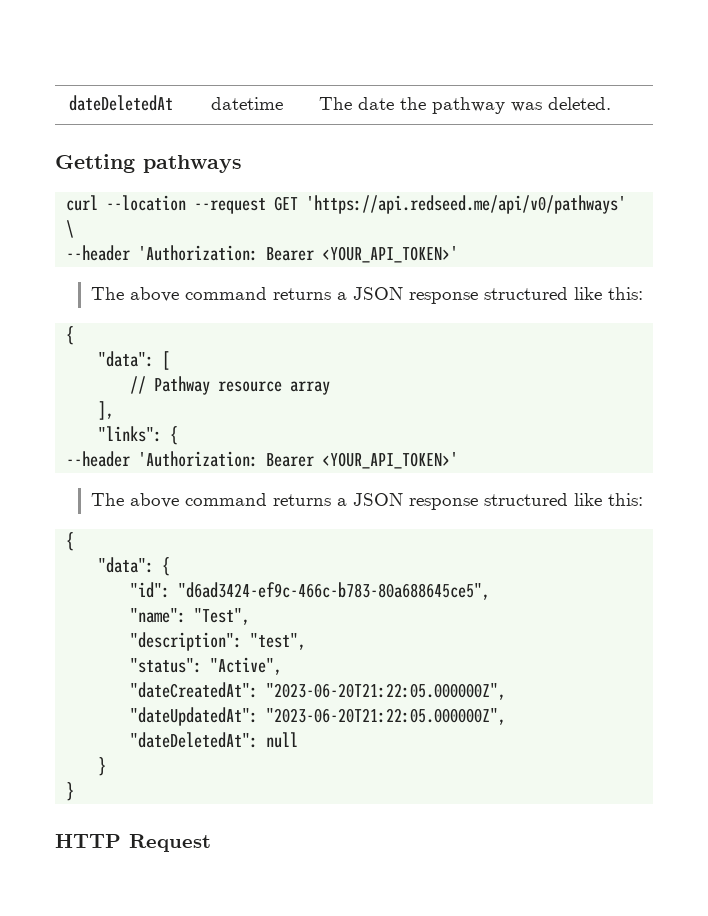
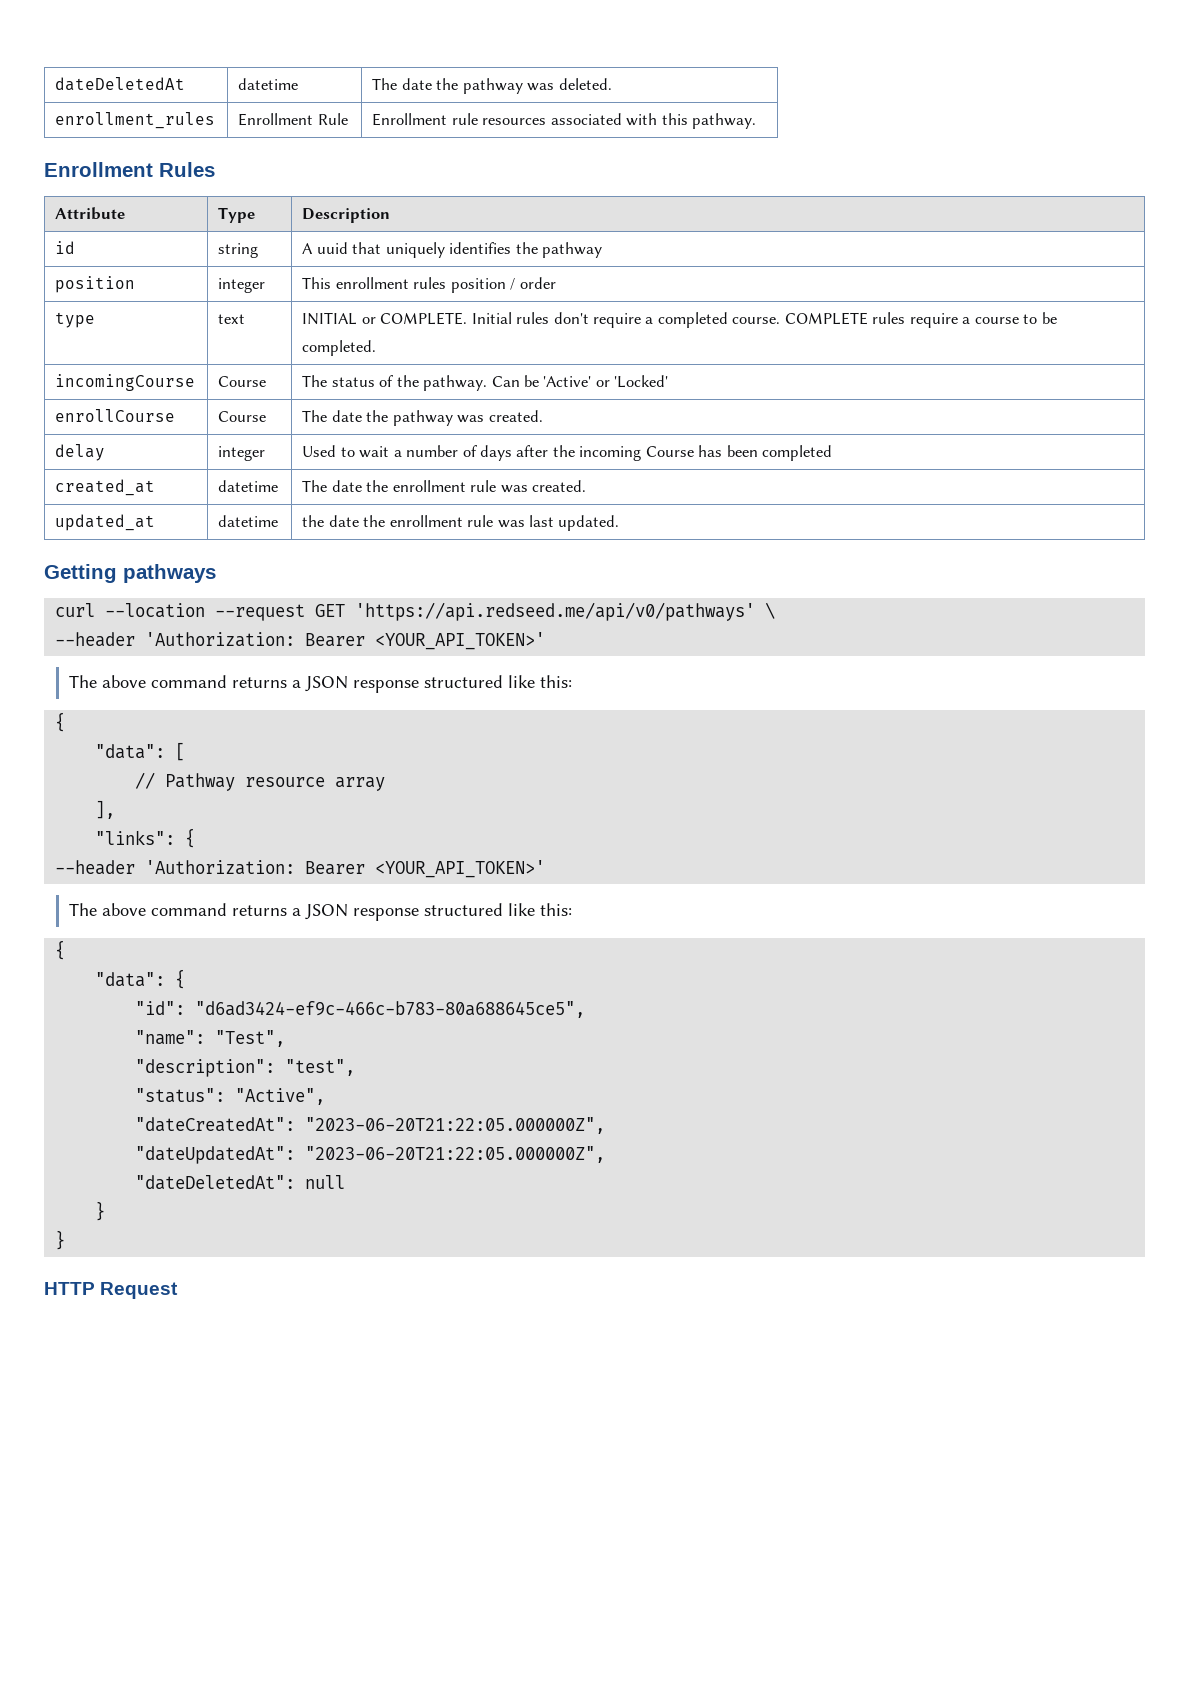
(612, 103) none -> [55,112,216,129] [238,113,348,126] [372,113,757,129] [44,162,215,177] [55,207,126,220] [218,207,256,223] [302,208,391,223] [55,241,76,254] [218,243,259,258] [302,242,603,258] [55,276,136,293] [218,278,266,293] [302,277,556,293] [55,312,96,328] [218,314,246,324] [302,312,1057,328] [302,340,377,356] [55,374,196,391] [218,376,267,387] [302,375,669,391] [55,409,176,422] [218,411,267,422] [302,410,543,426] [55,444,106,461] [218,446,266,461] [302,445,833,461] [55,479,156,496] [218,480,279,492] [302,480,587,493] [55,514,156,531] [218,515,279,527] [302,515,620,531] // enrollment_rules | Enrollment Rule | Enrollment rule resources associated with this pathway. // Enrollment Rules // Attribute | Type | Description // id | string | A uuid that uniquely identifies the pathway // position | integer | This enrollment rules position / order // type | text | INITIAL or COMPLETE. Initial rules don't require a completed course. COMPLETE rules require a course to be completed. // incomingCourse | Course | The status of the pathway. Can be 'Active' or 'Locked' // enrollCourse | Course | The date the pathway was created. // delay | integer | Used to wait a number of days after the incoming Course has been completed // created_at | datetime | The date the enrollment rule was created. // updated_at | datetime | the date the enrollment rule was last updated.

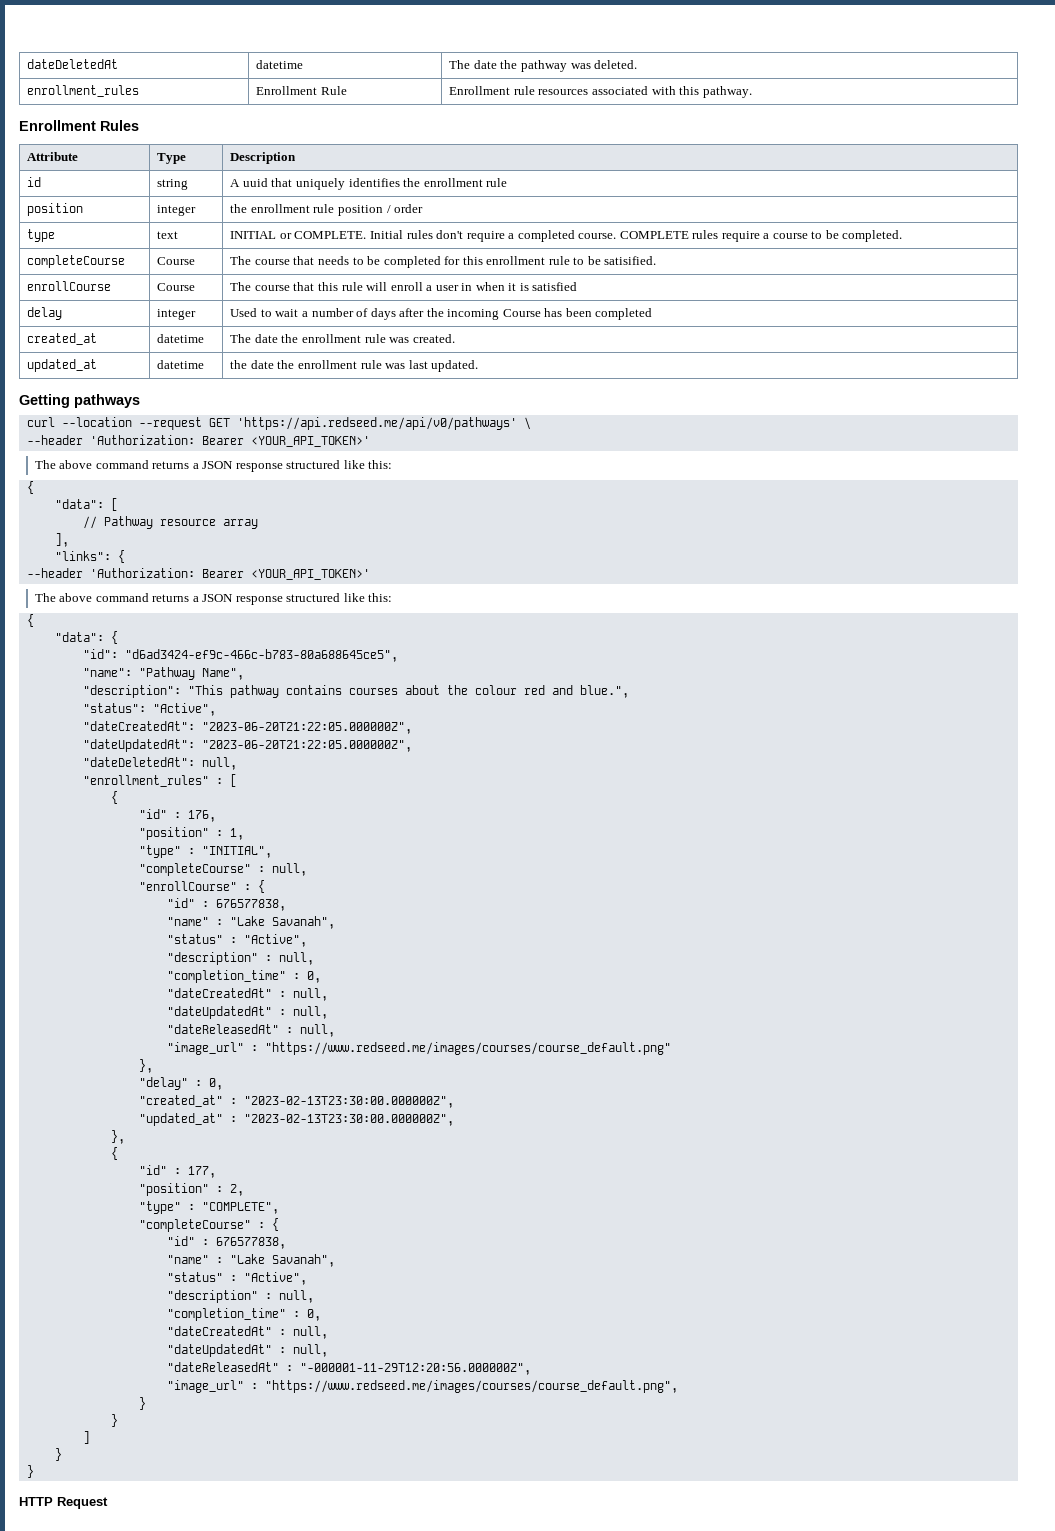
[542,242,603,258] pathway -> [423,178,508,187] enrollment rule
[302,277,447,289] This enrollment rules -> [230,204,335,213] the enrollment rule
[55,374,196,391] [218,376,267,387] [302,375,669,391] [55,409,176,422] [218,411,267,422] [302,410,543,426] incomingCourse | Course | The status of the pathway. Can be 'Active' or 'Locked' // enrollCourse | Course | The date the pathway was created. -> [27,255,126,268] [157,257,196,265] [230,256,657,268] [27,281,112,291] [157,283,196,291] [230,282,578,291] completeCourse | Course | The course that needs to be completed for this enrollment rule to be satisified. // enrollCourse | Course | The course that this rule will enroll a user in when it is satisfied
[215,1030,286,1047] "Test", -> [138,667,244,680] "Pathway Name",
[285,1059,356,1076] "test", -> [187,685,629,698] "This pathway contains courses about the colour red and blue.",
[305,1175,346,1189] null -> [201,757,237,770] [82,774,237,787] [110,791,118,804] [138,809,216,822] [138,827,244,840] [138,845,272,858] [138,863,307,876] [138,880,265,893] [166,898,286,911] [166,916,335,929] [166,934,307,947] [166,952,314,965] [166,970,321,983] [166,988,328,1001] [166,1006,328,1019] [166,1024,335,1037] [166,1042,671,1055] [138,1059,153,1073] [138,1077,223,1090] [138,1095,454,1108] [138,1113,454,1126] [110,1130,125,1144] [110,1147,118,1160] [138,1165,216,1178] [138,1183,244,1196] [138,1201,279,1214] [138,1218,279,1232] [166,1236,286,1249] [166,1254,335,1267] [166,1272,307,1285] [166,1290,314,1303] [166,1308,321,1321] [166,1326,328,1339] [166,1344,328,1357] [166,1362,531,1375] [166,1380,678,1393] [138,1397,146,1410] [110,1414,118,1427] [82,1431,90,1444] null, // "enrollment_rules" : [ // { // "id" : 176, // "position" : 1, // "type" : "INITIAL", // "completeCourse" : null, // "enrollCourse" : { // "id" : 676577838, // "name" : "Lake Savanah", // "status" : "Active", // "description" : null, // "completion_time" : 0, // "dateCreatedAt" : null, // "dateUpdatedAt" : null, // "dateReleasedAt" : null, // "image_url" : "https://www.redseed.me/images/courses/course_default.png" // }, // "delay" : 0, // "created_at" : "2023-02-13T23:30:00.000000Z", // "updated_at" : "2023-02-13T23:30:00.000000Z", // }, // { // "id" : 177, // "position" : 2, // "type" : "COMPLETE", // "completeCourse" : { // "id" : 676577838, // "name" : "Lake Savanah", // "status" : "Active", // "description" : null, // "completion_time" : 0, // "dateCreatedAt" : null, // "dateUpdatedAt" : null, // "dateReleasedAt" : "-000001-11-29T12:20:56.000000Z", // "image_url" : "https://www.redseed.me/images/courses/course_default.png", // } // } // ]

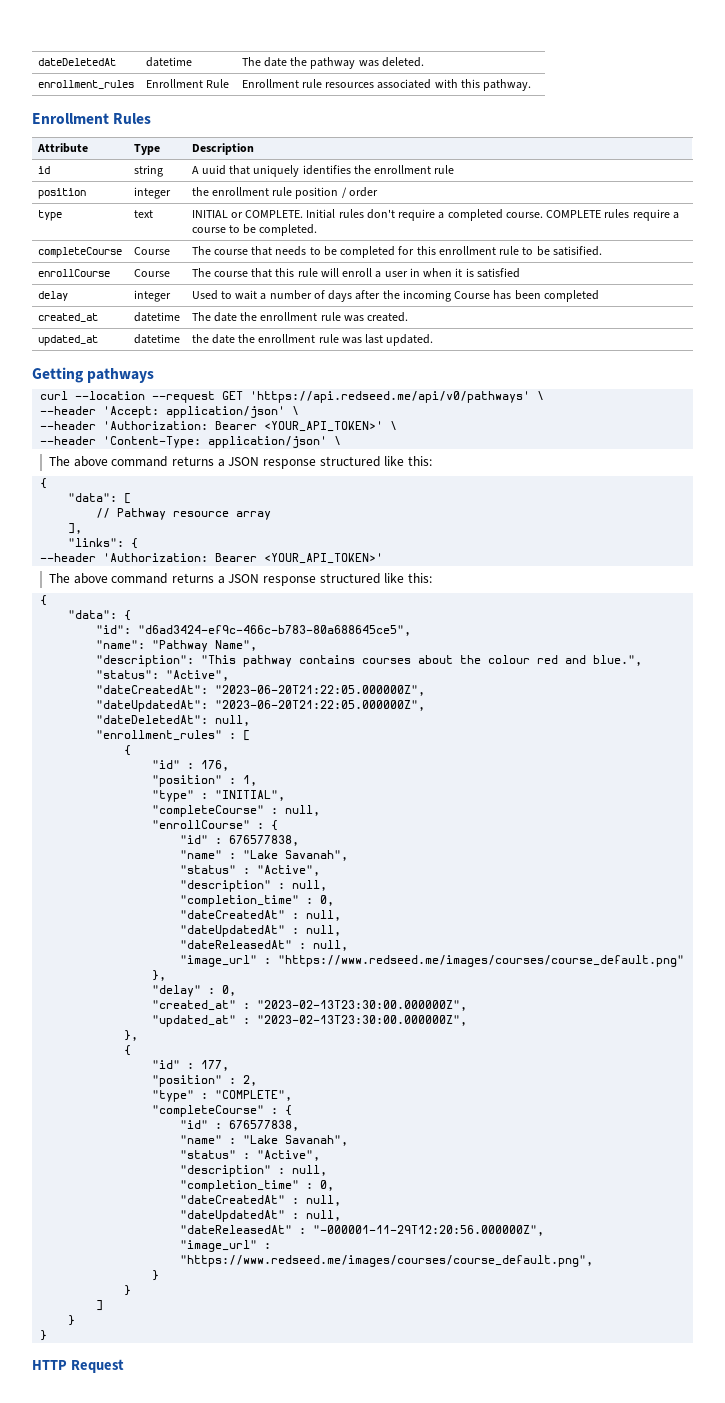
[26,435,370,447] // --header 'Authorization: Bearer <YOUR_API_TOKEN>' -> [40,406,300,418] [40,421,398,432] [40,436,342,448] // --header 'Accept: application/json' \ // --header 'Authorization: Bearer <YOUR_API_TOKEN>' \ // --header 'Content-Type: application/json' \

